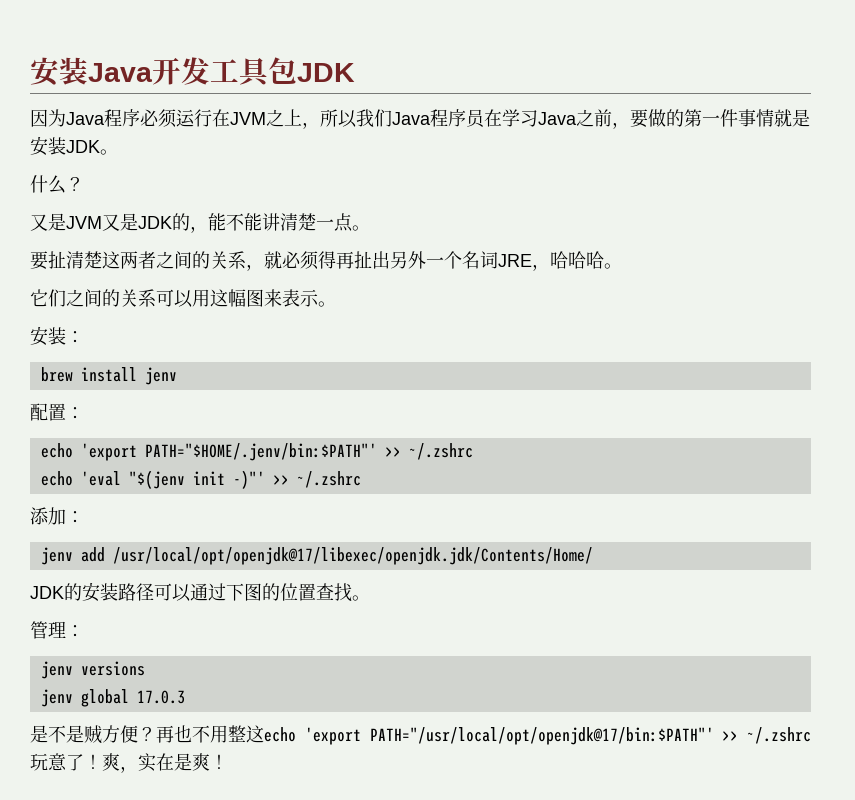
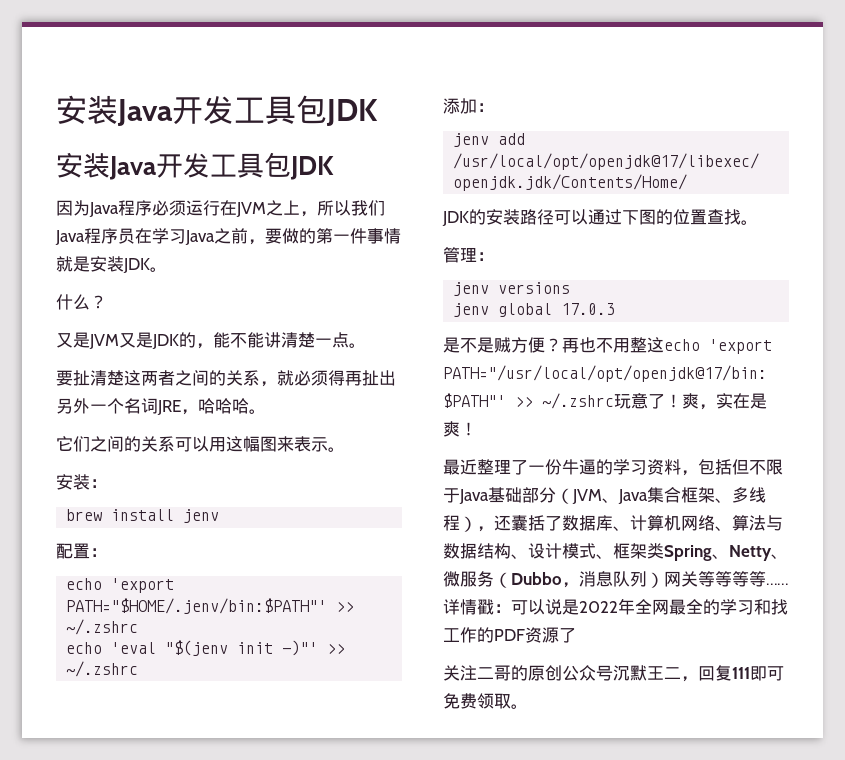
[30,57,355,87] 安装Java开发工具包JDK -> [56,95,378,126] [56,152,334,180] 安装Java开发工具包JDK // 安装Java开发工具包JDK
(228, 761) none -> [443,459,783,476] [443,487,766,504] [443,515,783,532] [443,543,788,561] [443,571,788,588] [443,598,788,615] [443,627,576,643] [443,665,784,682] [443,693,528,709] // 最近整理了一份牛逼的学习资料，包括但不限于Java基础部分（JVM、Java集合框架、多线程），还囊括了数据库、计算机网络、算法与数据结构、设计模式、框架类Spring、Netty、微服务（Dubbo，消息队列）网关等等等等……详情戳：可以说是2022年全网最全的学习和找工作的PDF资源了 // 关注二哥的原创公众号沉默王二，回复111即可免费领取。

